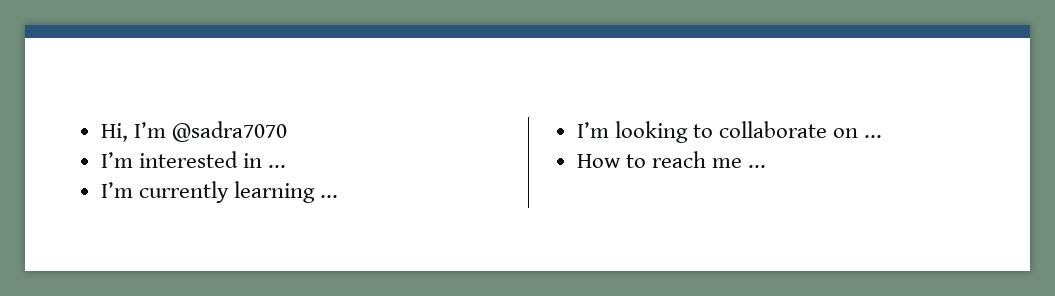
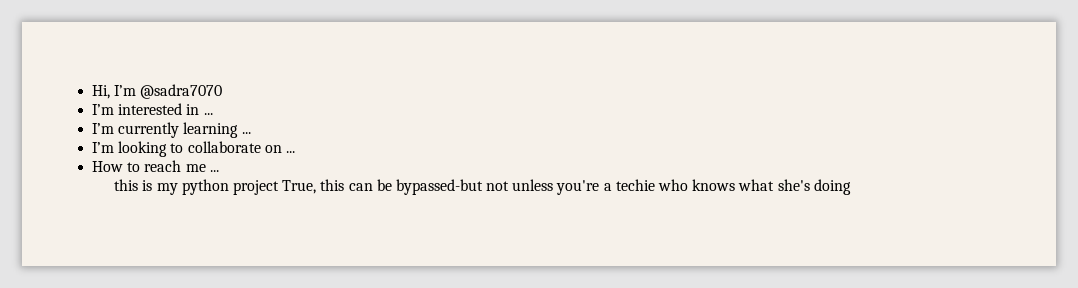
(767, 166) none -> [114,179,851,195] // this is my python project True, this can be bypassed-but not unless you're a techie who knows what she's doing

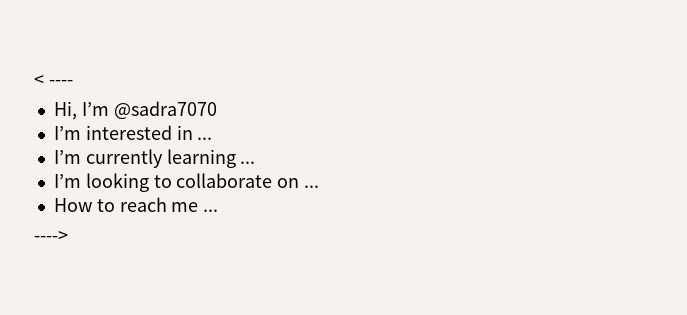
(92, 92) none -> [34,75,73,86] < ---- //
[114,179,851,195] this is my python project True, this can be bypassed-but not unless you're a techie who knows what she's doing -> [34,231,68,242] ---->

